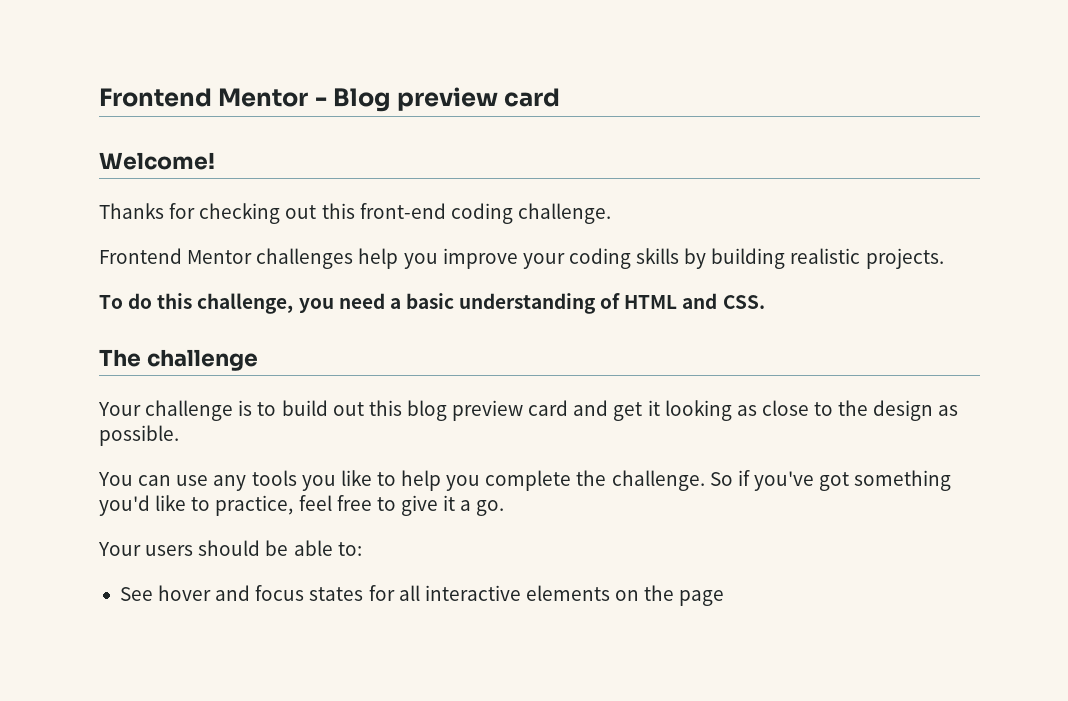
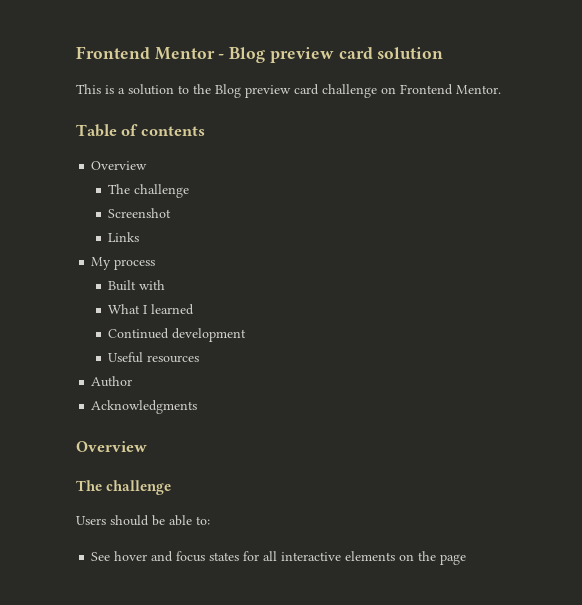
[99,152,215,170] [99,203,611,224] [99,248,944,269] [99,293,765,314] [99,349,258,371] [98,400,959,421] [99,425,179,446] [98,470,952,491] [99,495,505,516] [98,542,194,556] // Welcome! // Thanks for checking out this front-end coding challenge. // Frontend Mentor challenges help you improve your coding skills by building realistic projects. // To do this challenge, you need a basic understanding of HTML and CSS. // The challenge // Your challenge is to build out this blog preview card and get it looking as close to the design as possible. // You can use any tools you like to help you complete the challenge. So if you've got something you'd like to practice, feel free to give it a go. // Your users -> [377,47,444,59] [76,84,501,98] [76,124,205,137] [91,161,148,170] [108,184,190,198] [108,208,172,218] [108,232,140,242] [91,257,156,270] [108,280,166,291] [108,304,195,315] [108,328,247,342] [108,352,200,363] [91,376,133,387] [91,400,198,414] [76,441,147,452] [76,480,172,495] [76,516,106,525] solution // This is a solution to the Blog preview card challenge on Frontend Mentor. // Table of contents // Overview // The challenge // Screenshot // Links // My process // Built with // What I learned // Continued development // Useful resources // Author // Acknowledgments // Overview // The challenge // Users

